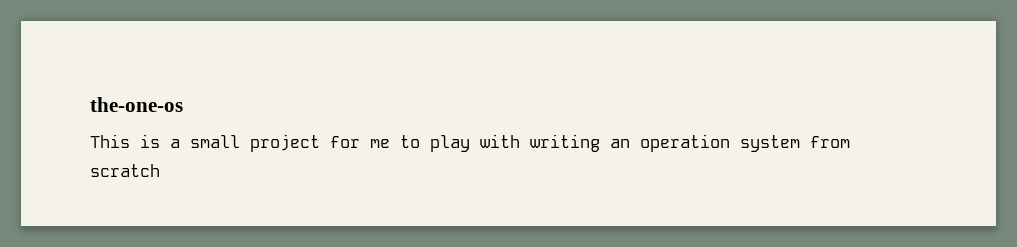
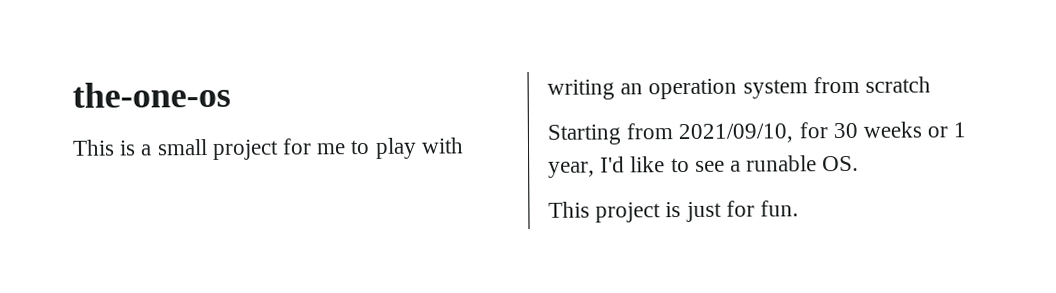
(160, 170) none -> [547,121,967,145] [548,155,860,178] [548,200,800,223] // Starting from 2021/09/10, for 30 weeks or 1 year, I'd like to see a runable OS. // This project is just for fun.

